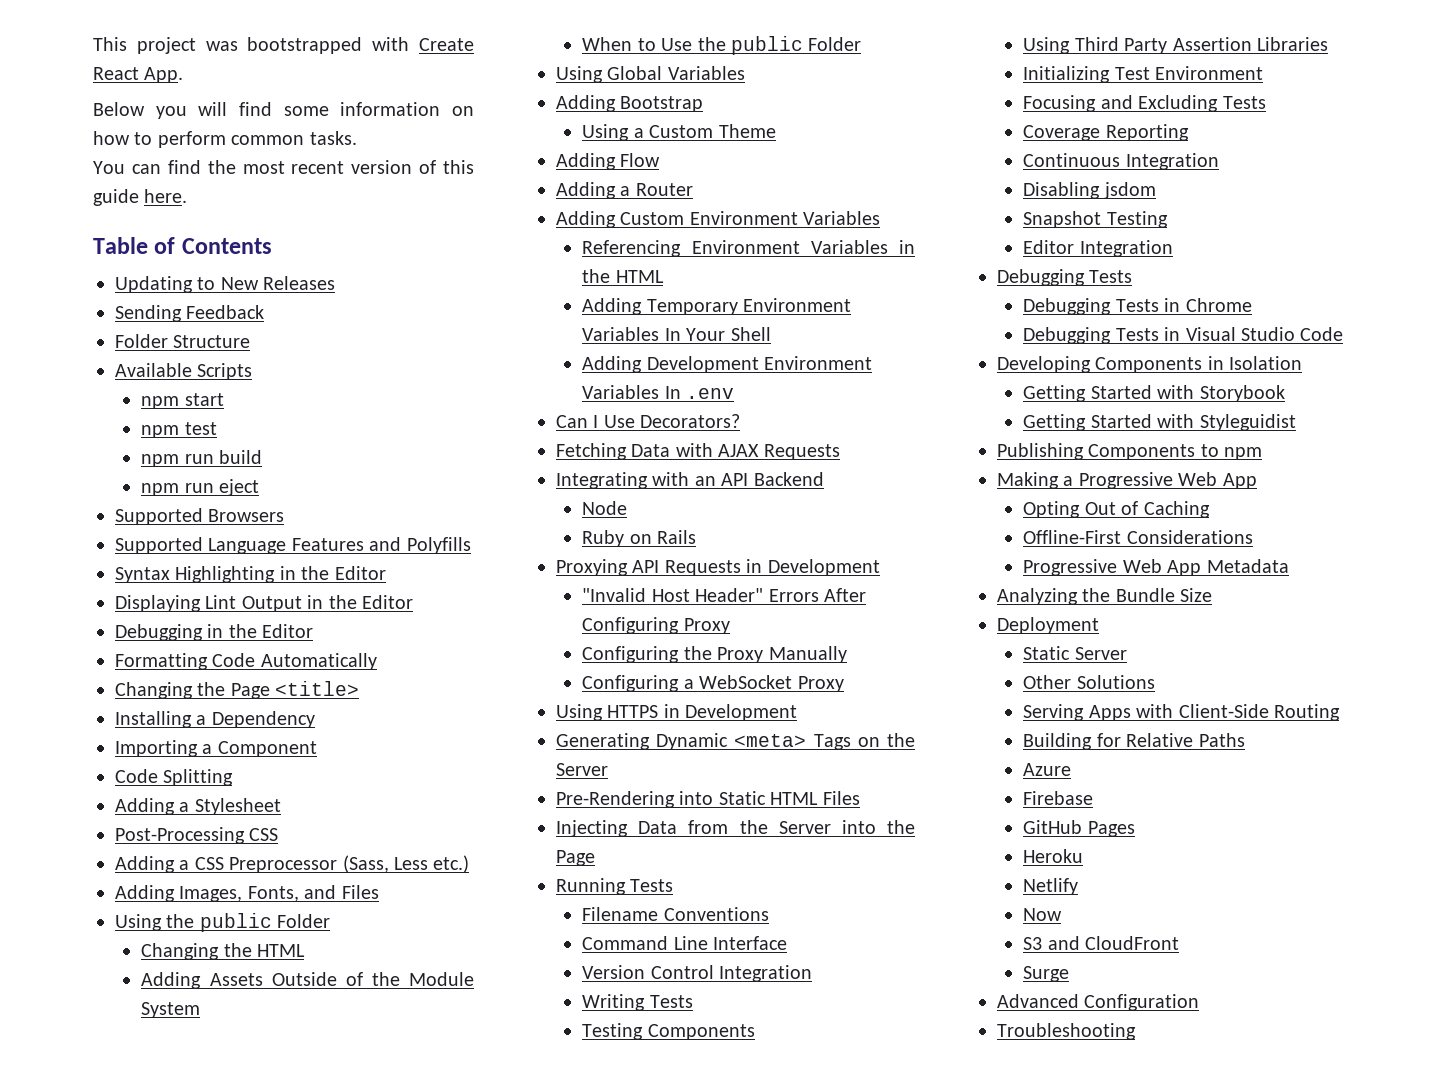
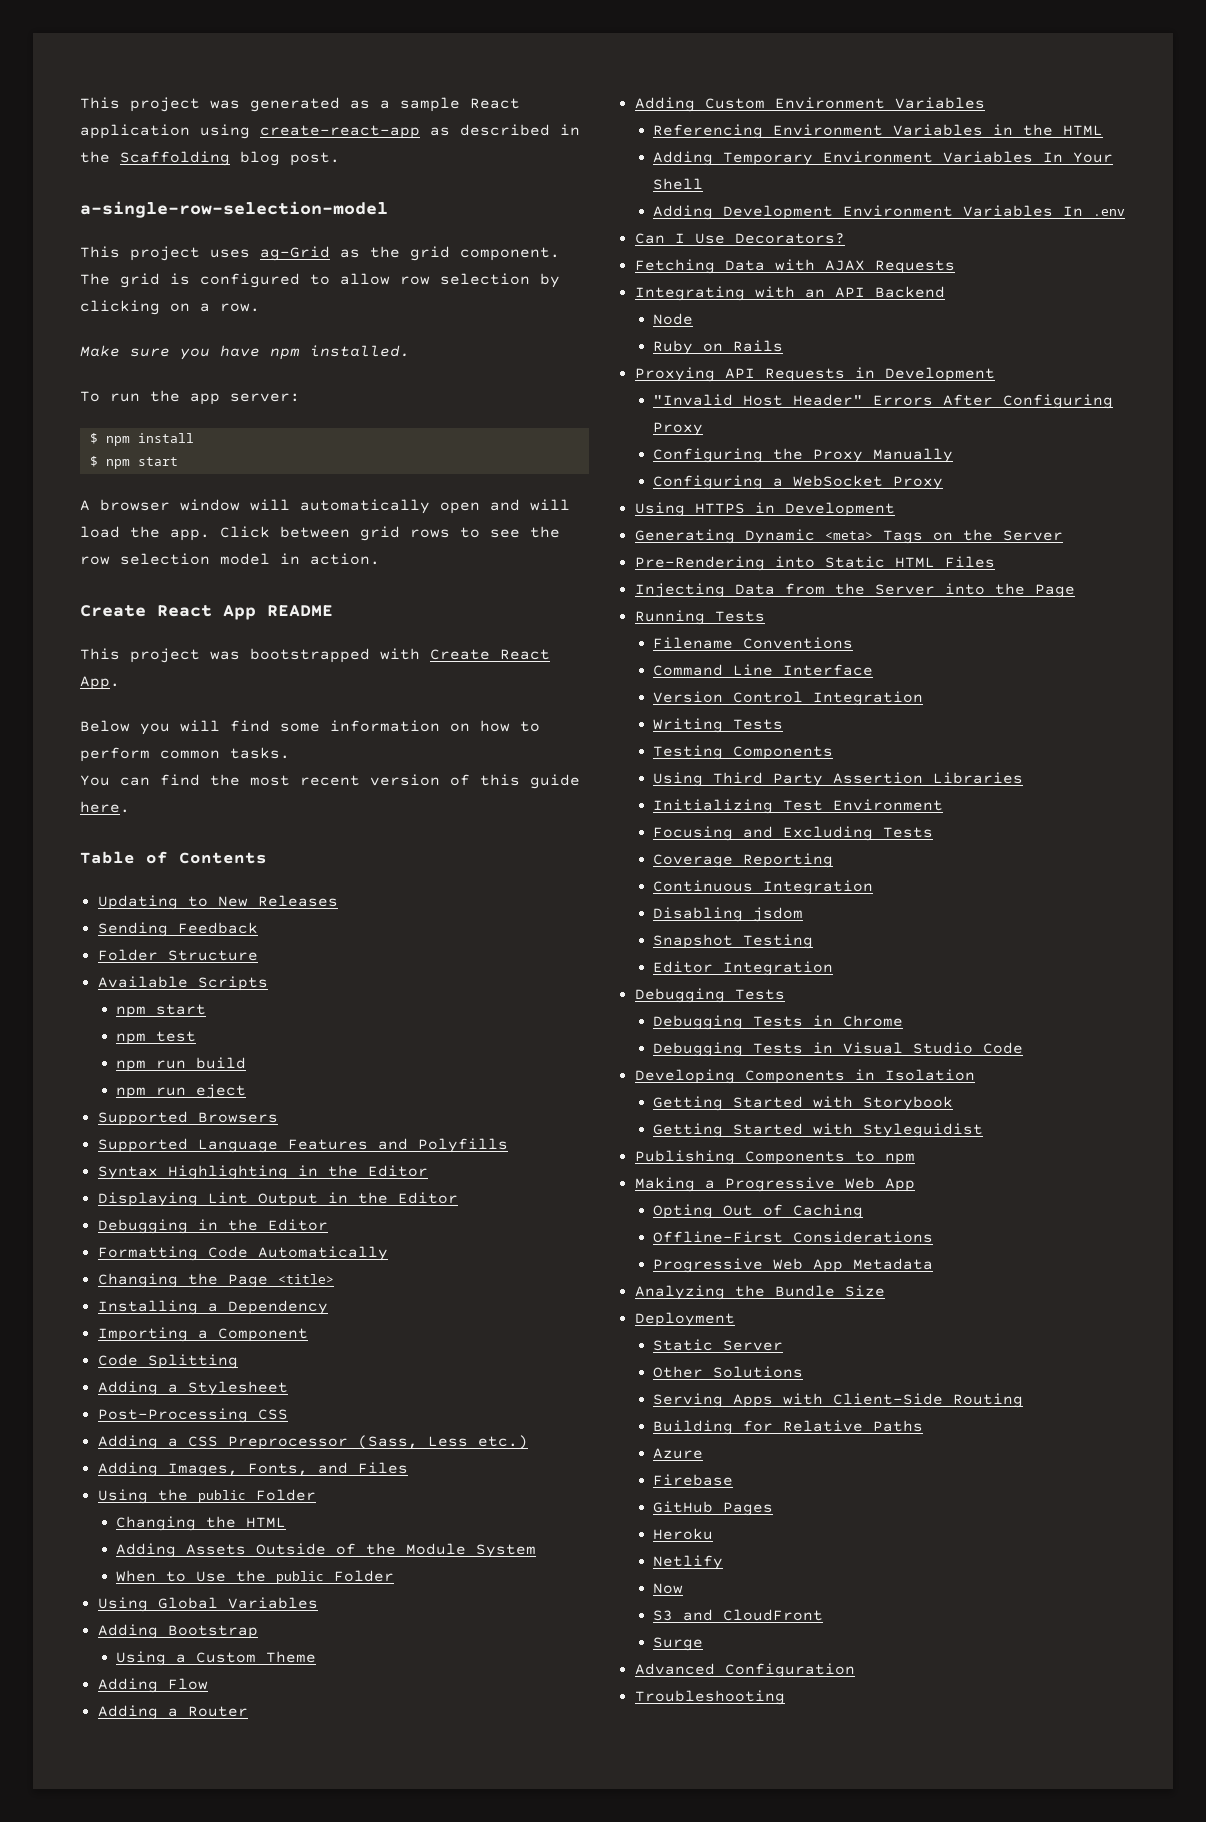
[93,37,238,54] This project was -> [80,97,520,112] [80,124,580,139] [80,151,340,166] [80,201,388,218] [80,246,560,261] [80,273,560,288] [80,300,260,315] [80,345,410,360] [80,390,300,405] [89,433,194,446] [89,456,178,469] [80,499,570,514] [80,526,560,541] [80,553,380,565] [80,605,333,620] [80,648,240,663] This project was generated as a sample React application using create-react-app as described in the Scaffolding blog post. // a-single-row-selection-model // This project uses ag-Grid as the grid component. The grid is configured to allow row selection by clicking on a row. // Make sure you have npm installed. // To run the app server: // $ npm install // $ npm start // A browser window will automatically open and will load the app. Click between grid rows to see the row selection model in action. // Create React App README // This project was

